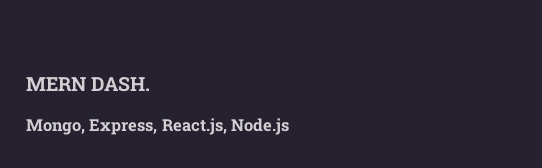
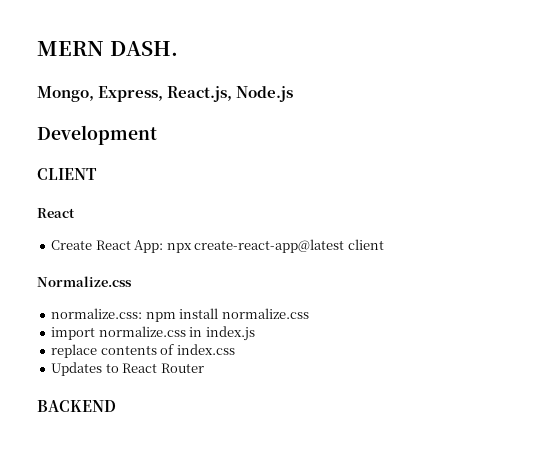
(290, 126) none -> [37,125,157,145] [37,168,97,180] [37,208,75,218] [51,239,384,253] [37,276,132,287] [51,308,309,322] [51,326,255,341] [51,344,235,358] [51,362,204,376] [37,400,116,412] // Development // CLIENT // React // Create React App: npx create-react-app@latest client // Normalize.css // normalize.css: npm install normalize.css // import normalize.css in index.js // replace contents of index.css // Updates to React Router // BACKEND

